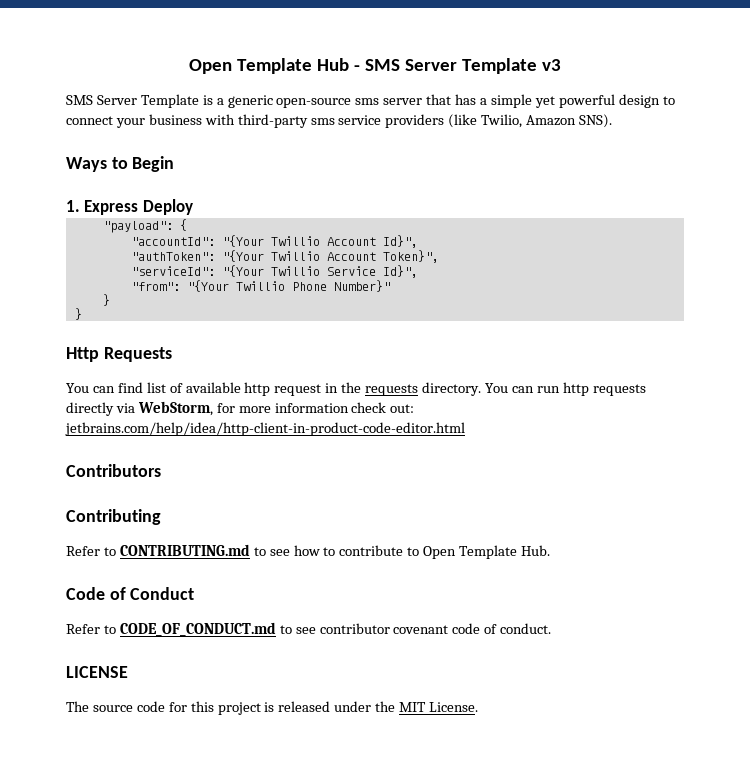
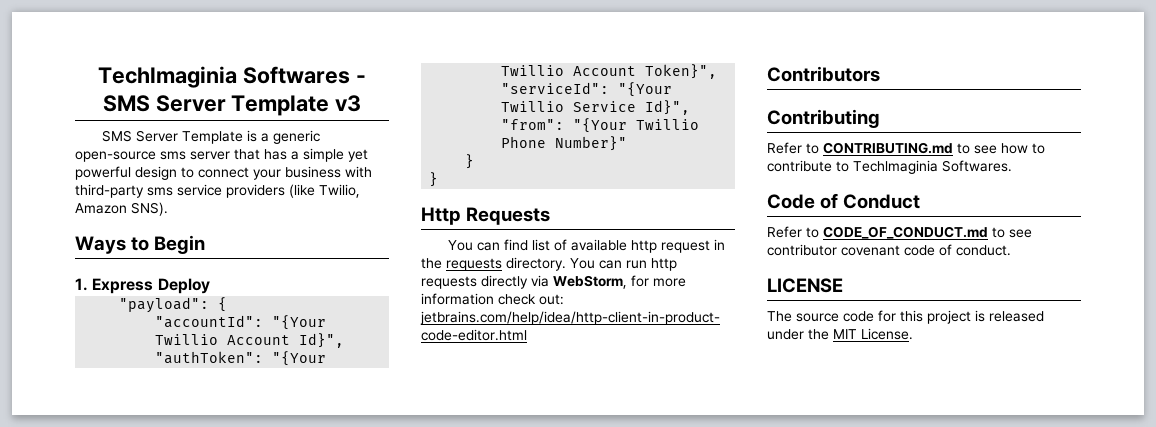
[188,58,349,74] Open Template Hub -> [98,66,350,88] Techlmaginia Softwares
[423,545,551,559] Open Template Hub. -> [853,160,1012,174] Techlmaginia Softwares.

